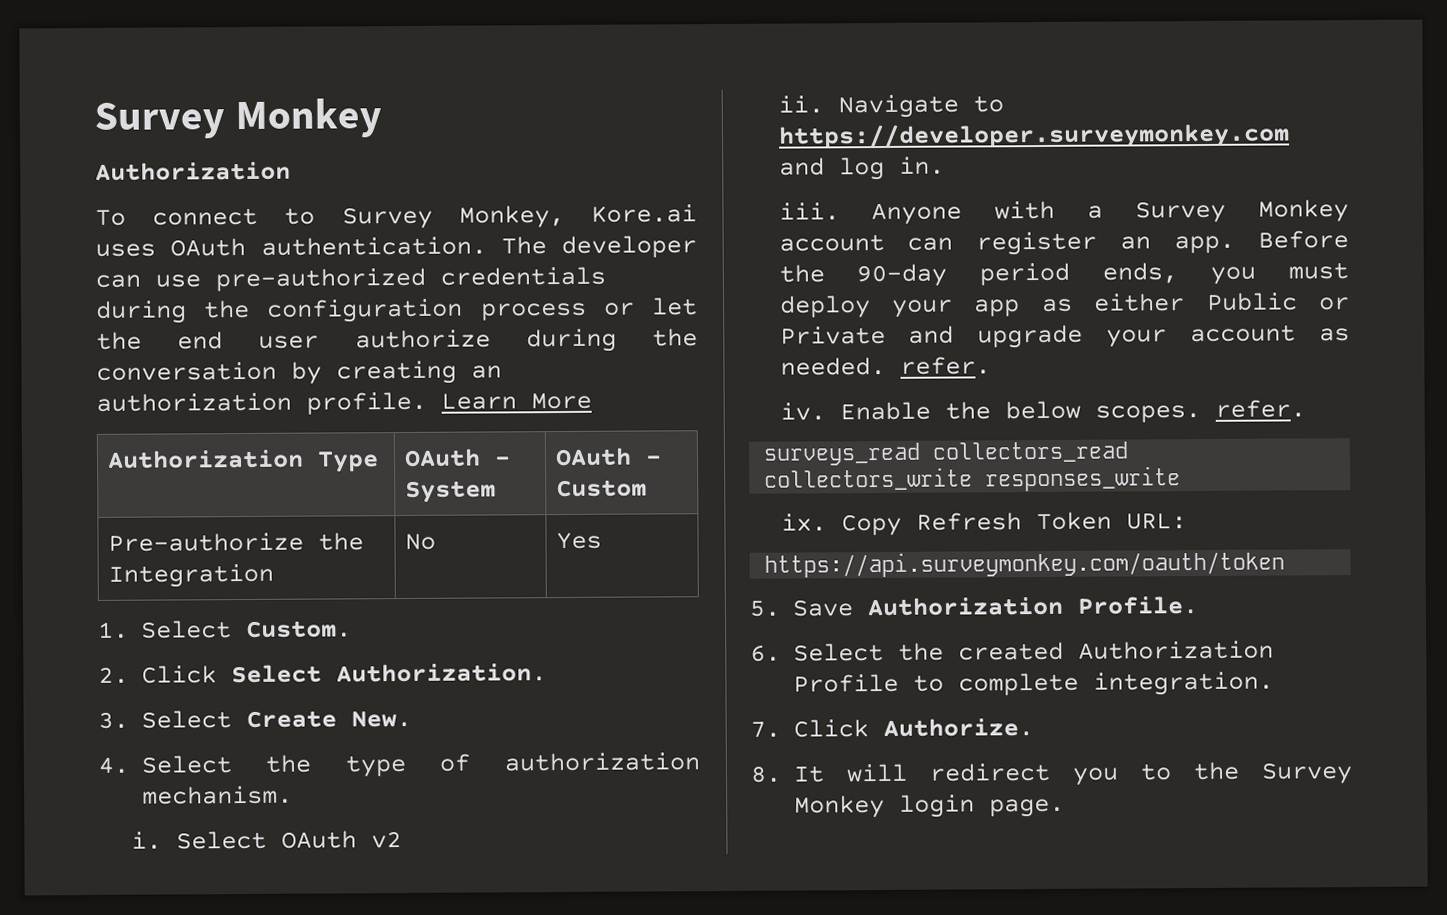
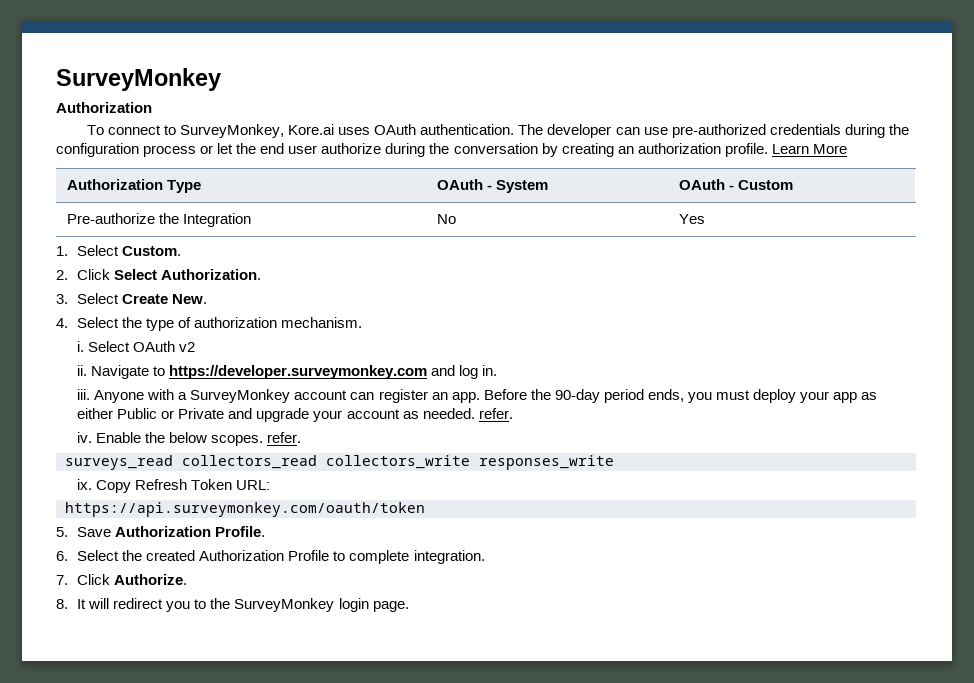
[94,98,383,139] Survey Monkey -> [56,68,221,91] SurveyMonkey
[341,204,565,230] Survey Monkey, -> [180,124,285,138] SurveyMonkey,
[1135,199,1349,224] Survey Monkey -> [190,389,291,403] SurveyMonkey
[1261,762,1353,785] [793,794,885,819] Survey Monkey -> [234,598,335,612] SurveyMonkey

